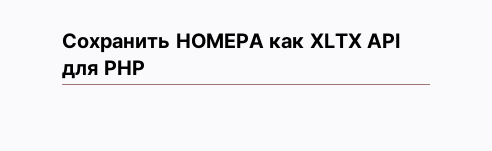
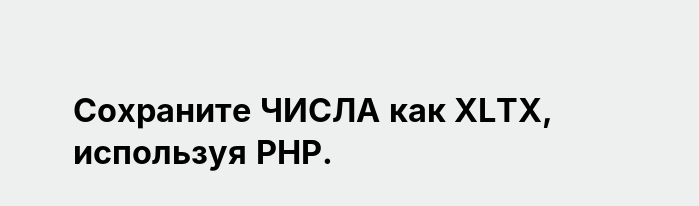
[62,33,401,53] [62,60,145,79] Сохранить НОМЕРА как XLTX API для PHP -> [73,98,554,129] [73,140,333,171] Сохраните ЧИСЛА как XLTX, используя PHP.

